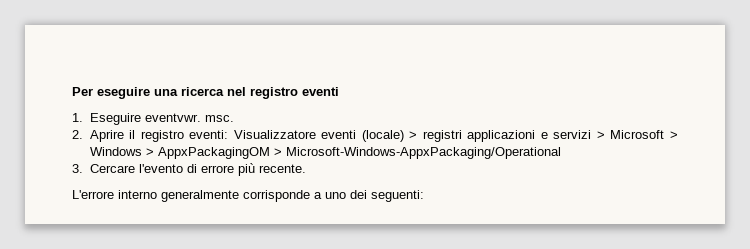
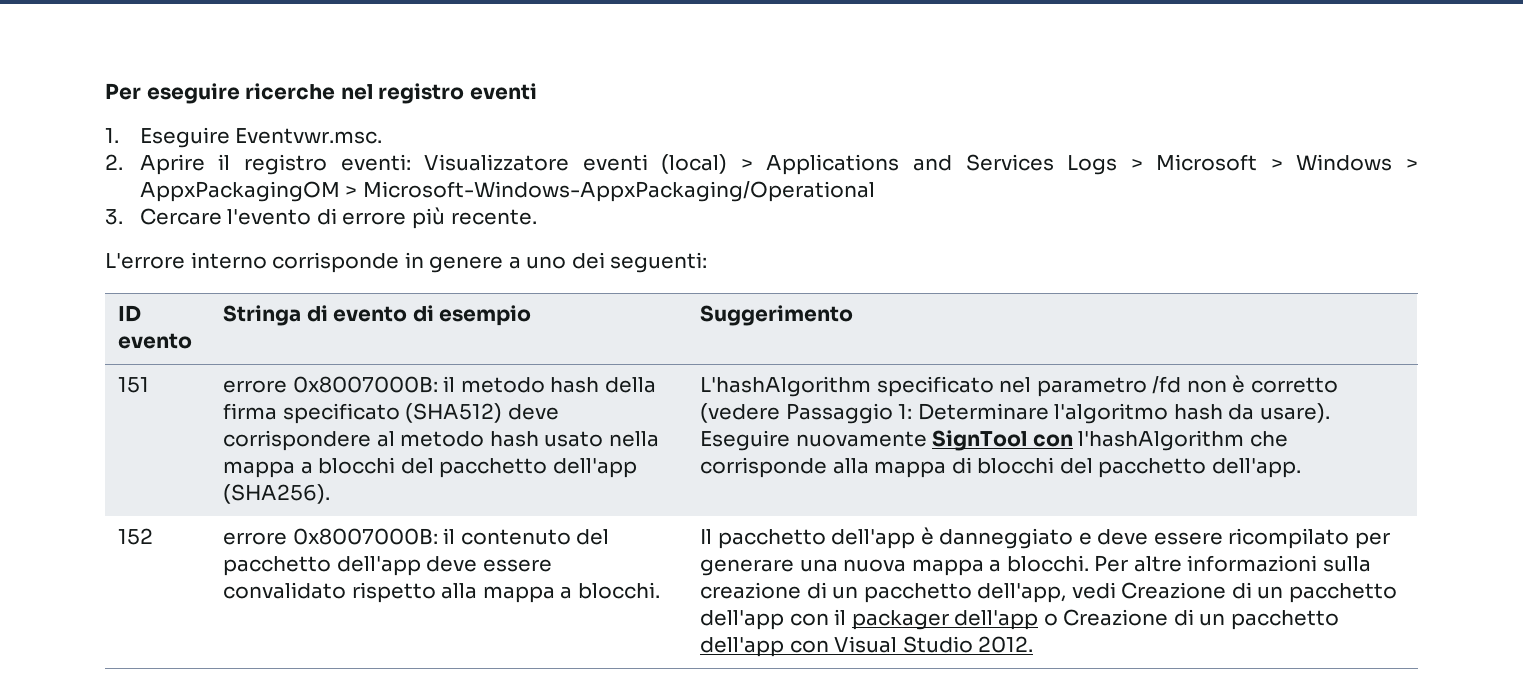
[154,87,224,96] una ricerca -> [245,83,336,100] ricerche
[144,113,234,122] eventvwr. msc. -> [235,128,383,144] Eventvwr.msc.
[361,130,592,142] (locale) > registri applicazioni e servizi -> [661,154,1118,175] (local) > Applications and Services Logs
[161,190,310,202] generalmente corrisponde -> [272,252,504,273] corrisponde in genere
(424, 196) none -> [118,305,142,322] [118,333,193,349] [223,305,532,326] [700,305,854,326] [118,377,150,393] [223,376,656,393] [223,403,559,424] [223,430,659,451] [223,457,637,478] [223,484,331,504] [700,375,1338,397] [700,403,1330,424] [700,430,1288,451] [700,457,1301,478] [118,528,154,545] [223,528,610,545] [223,556,552,576] [223,582,660,603] [700,527,1390,549] [700,555,1371,576] [700,582,1397,603] [700,609,1339,630] [700,636,1034,657] // ID evento | Stringa di evento di esempio | Suggerimento // 151 | errore 0x8007000B: il metodo hash della firma specificato (SHA512) deve corrispondere al metodo hash usato nella mappa a blocchi del pacchetto dell'app (SHA256). | L'hashAlgorithm specificato nel parametro /fd non è corretto (vedere Passaggio 1: Determinare l'algoritmo hash da usare). Eseguire nuovamente SignTool con l'hashAlgorithm che corrisponde alla mappa di blocchi del pacchetto dell'app. // 152 | errore 0x8007000B: il contenuto del pacchetto dell'app deve essere convalidato rispetto alla mappa a blocchi. | Il pacchetto dell'app è danneggiato e deve essere ricompilato per generare una nuova mappa a blocchi. Per altre informazioni sulla creazione di un pacchetto dell'app, vedi Creazione di un pacchetto dell'app con il packager dell'app o Creazione di un pacchetto dell'app con Visual Studio 2012.

